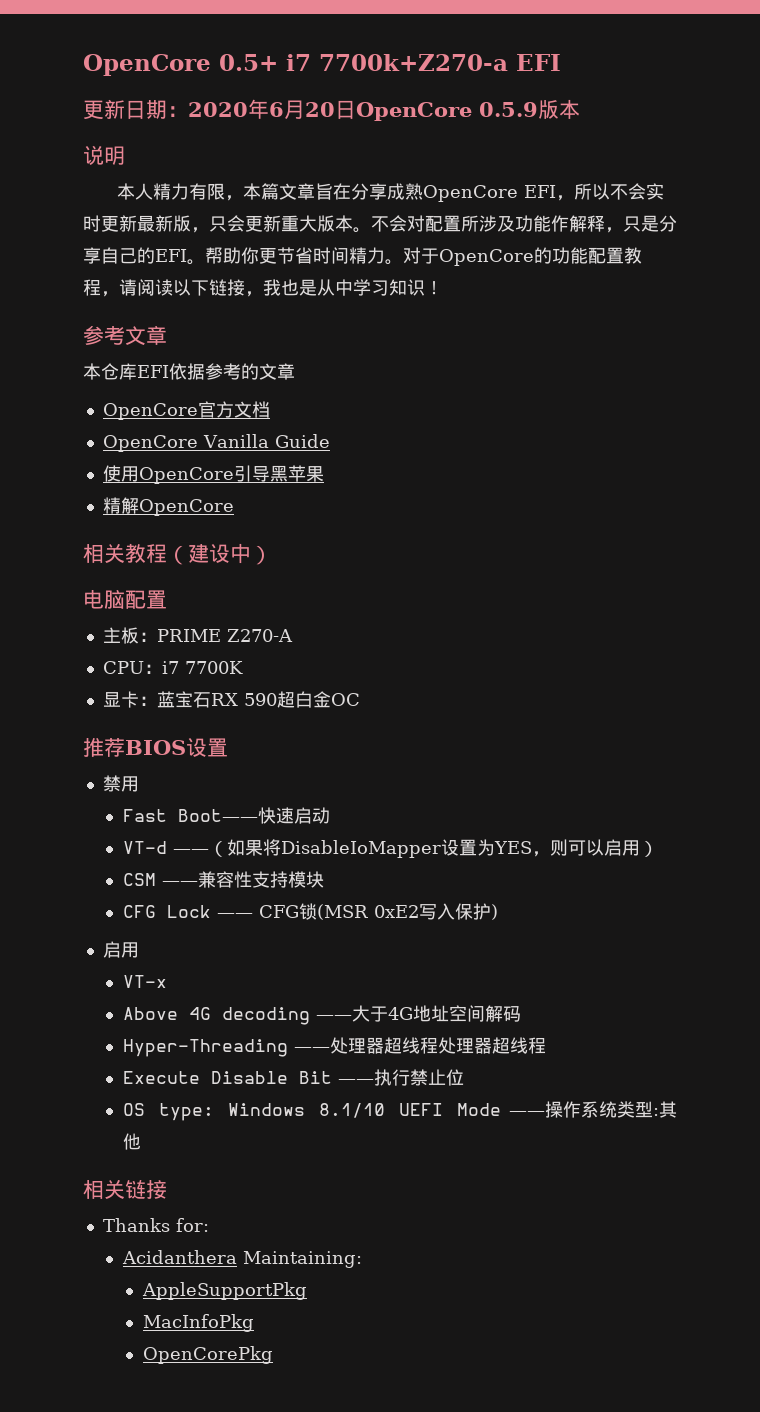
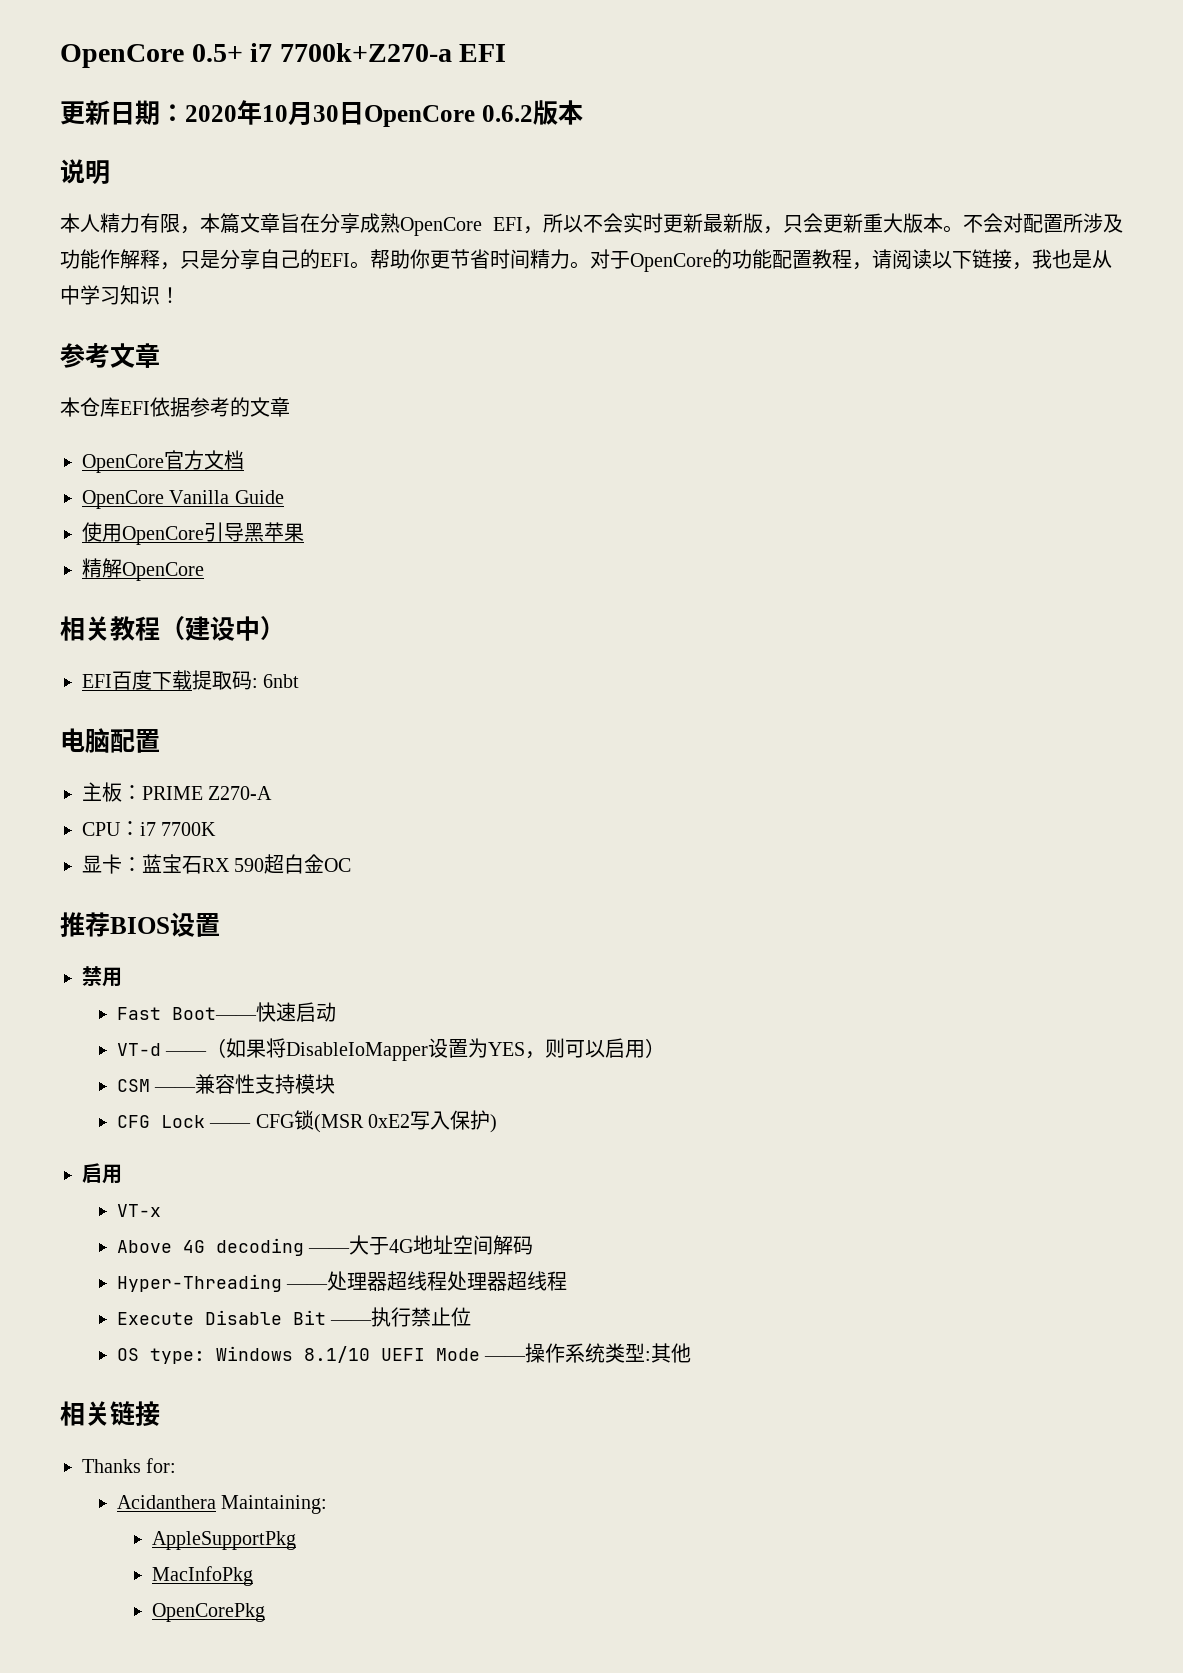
[269,100,538,121] 6月20日OpenCore 0.5.9 -> [262,101,533,127] 10月30日OpenCore 0.6.2
(272, 555) none -> [82,670,300,690] // EFI百度下载提取码: 6nbt

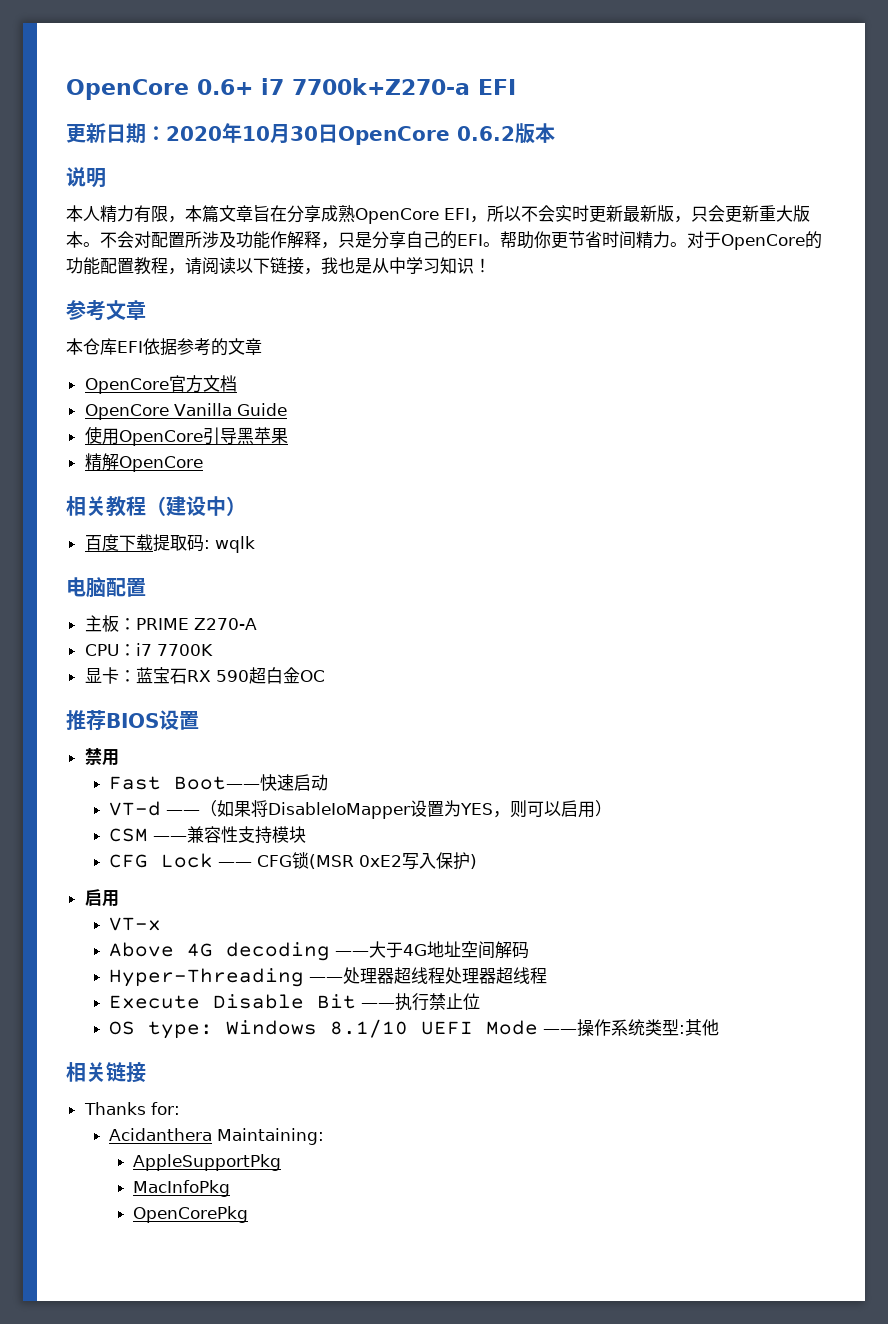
[60,44,243,68] OpenCore 0.5+ -> [66,79,253,100] OpenCore 0.6+
[82,674,112,688] EFI -> (246, 506) none
[263,674,300,688] 6nbt -> [214,536,255,553] wqlk

